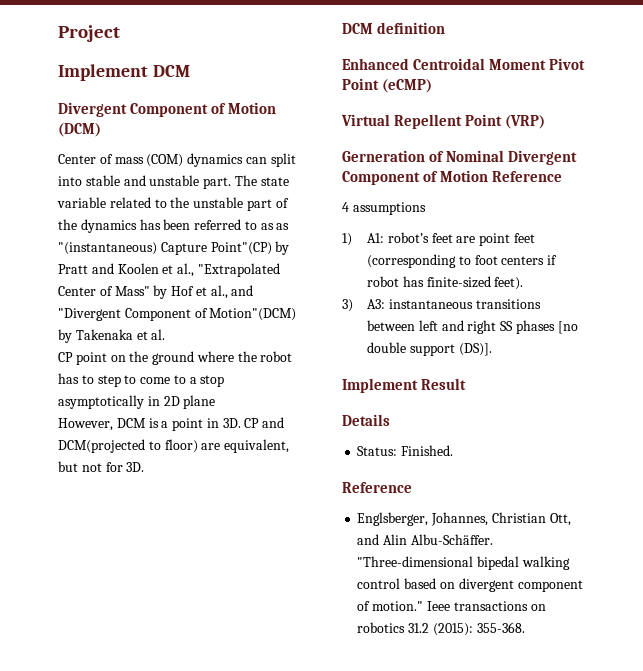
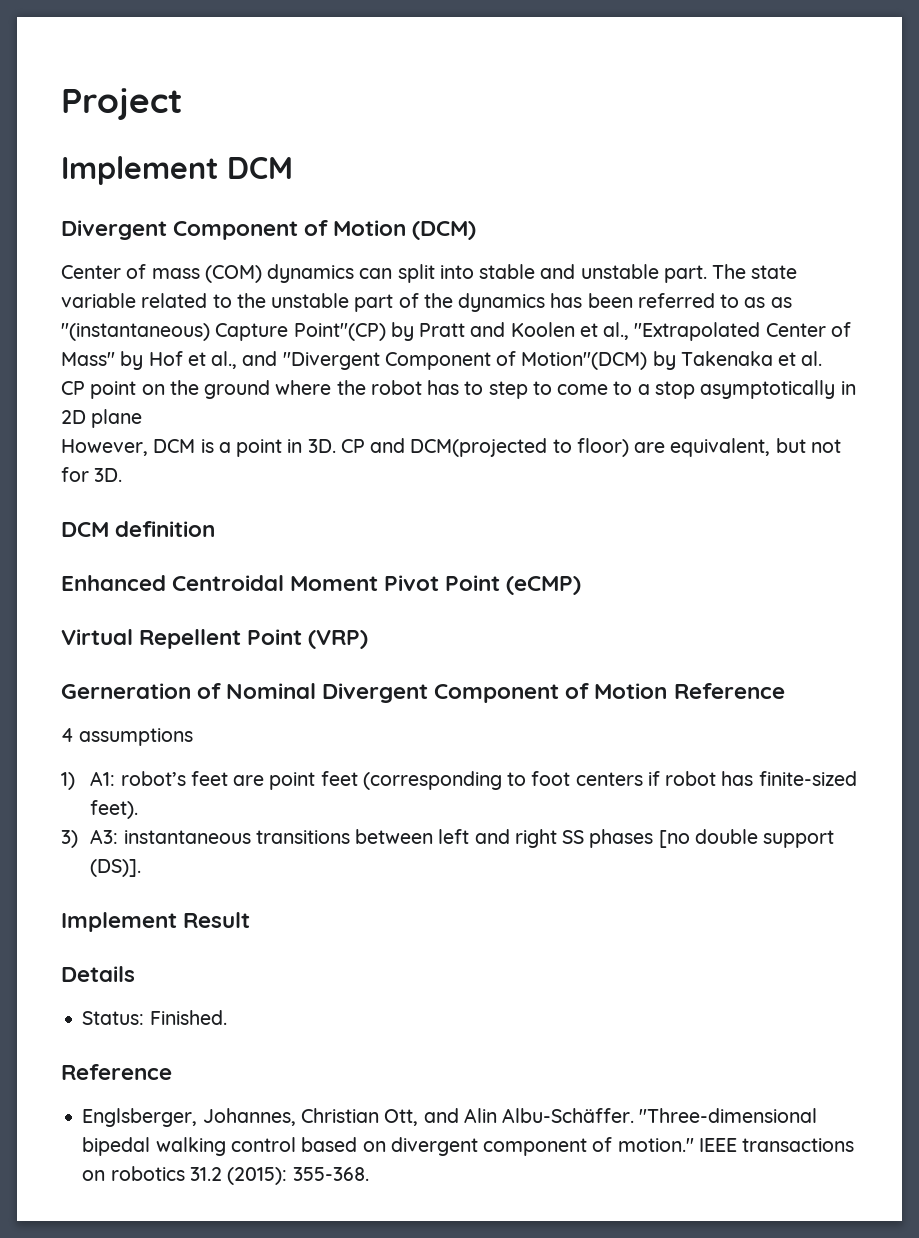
[426,601,450,611] Ieee -> [698,1138,737,1152] IEEE

